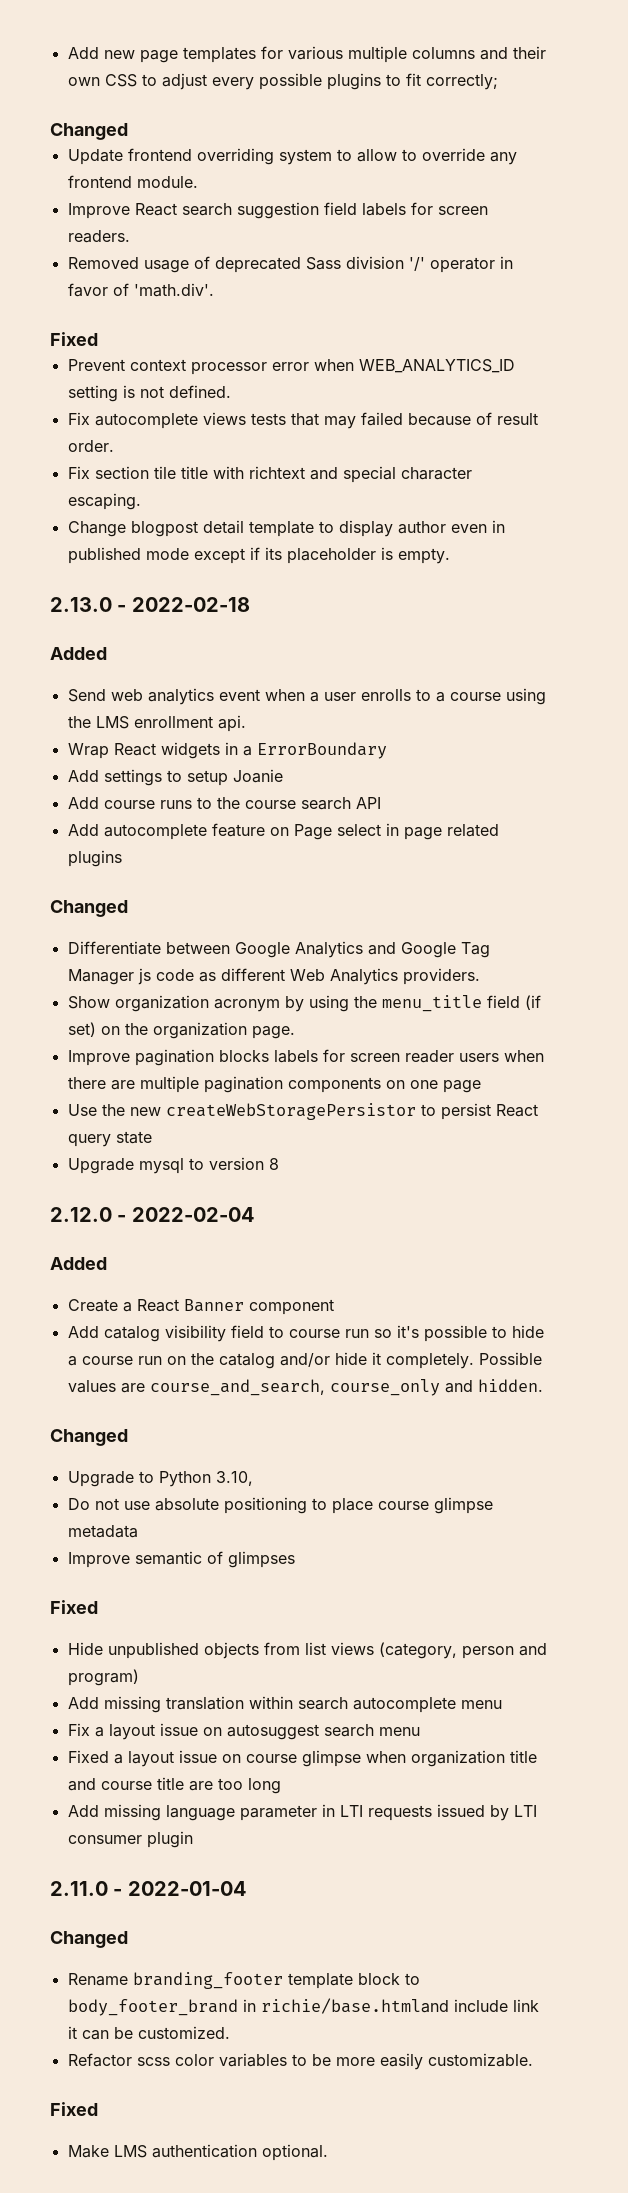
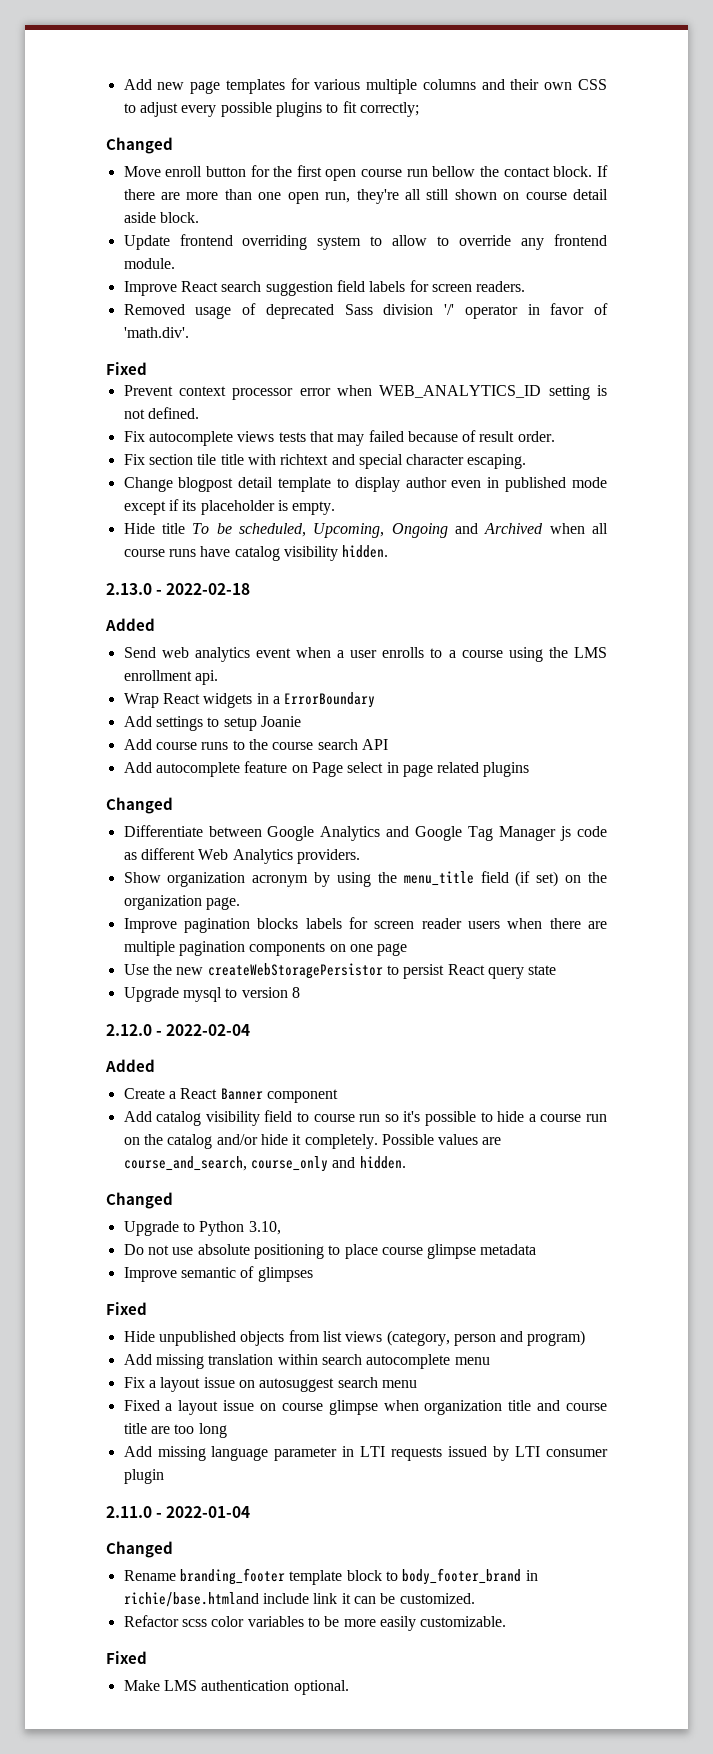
(128, 131) none -> [123,165,608,181] [123,189,608,204] [123,212,199,223] // Move enroll button for the first open course run bellow the contact block. If there are more than one open run, they're all still shown on course detail aside block.
(450, 556) none -> [123,523,608,538] [123,545,389,561] // Hide title To be scheduled, Upcoming, Ongoing and Archived when all course runs have catalog visibility hidden.

